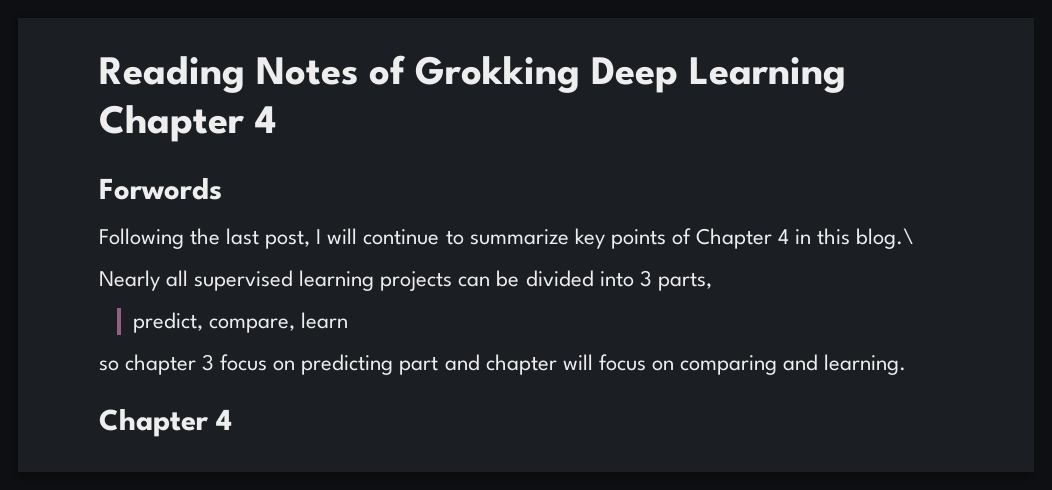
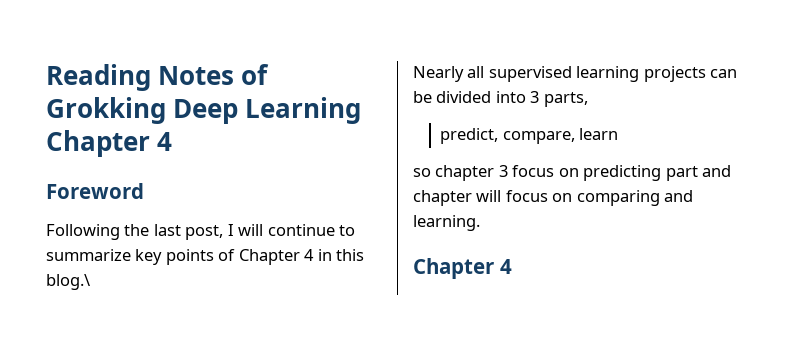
[99,178,222,200] Forwords -> [46,183,144,199] Foreword

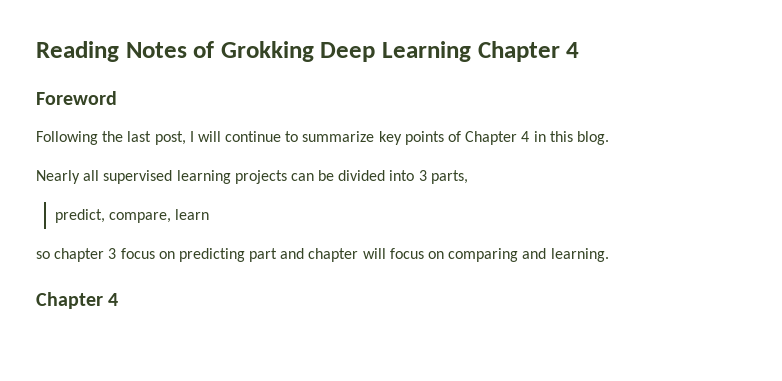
[46,274,90,290] blog.\ -> [576,131,609,145] blog.

